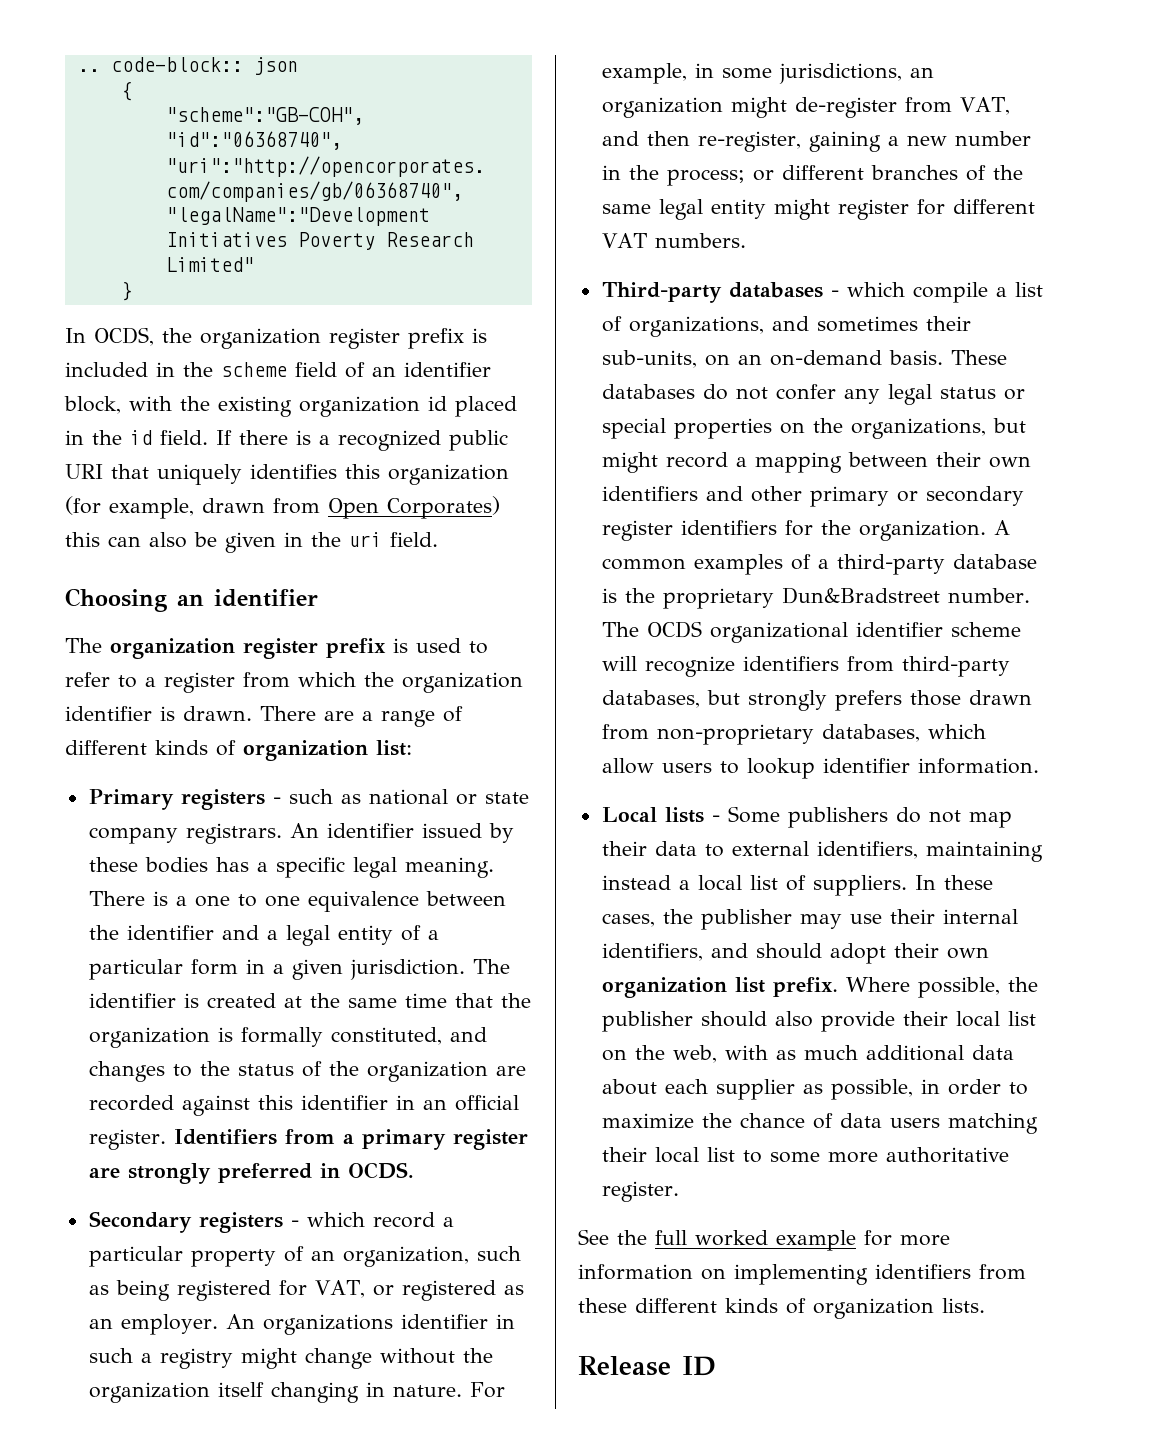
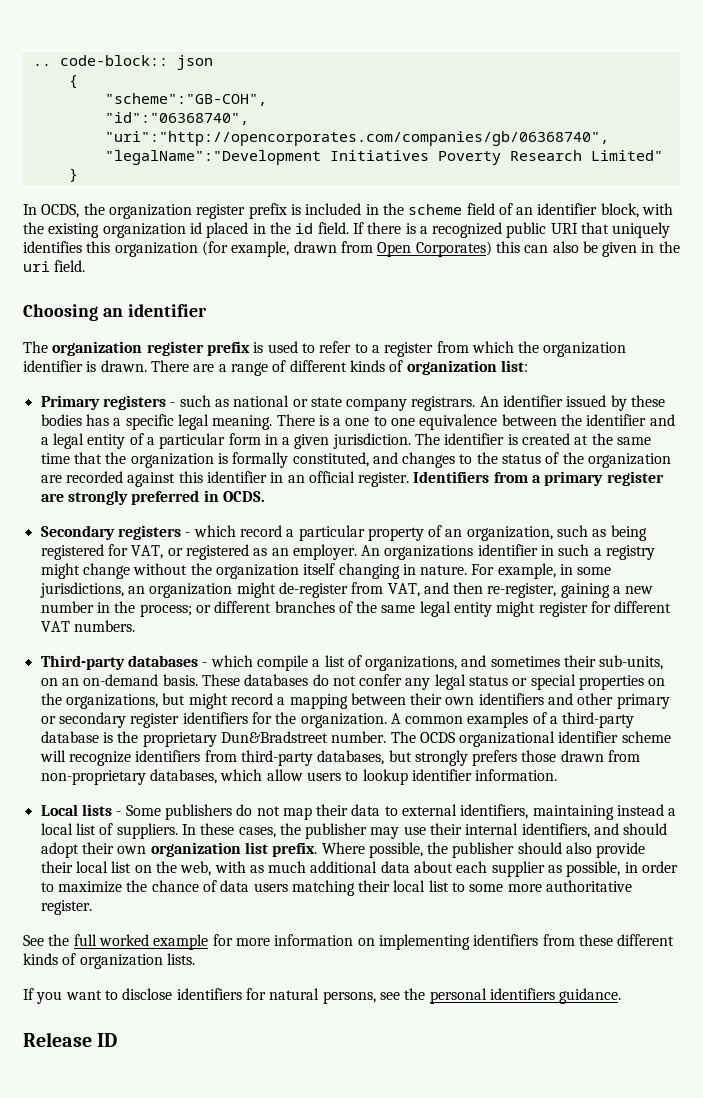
(985, 1305) none -> [23,988,622,1004] // If you want to disclose identifiers for natural persons, see the personal identifiers guidance.

